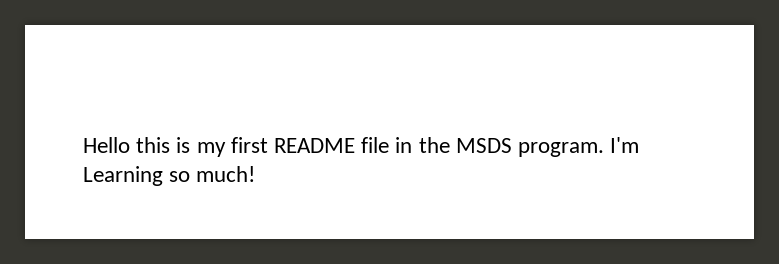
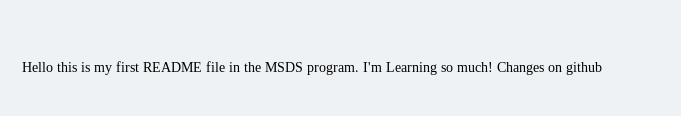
(256, 174) none -> [497,62,602,75] Changes on github

